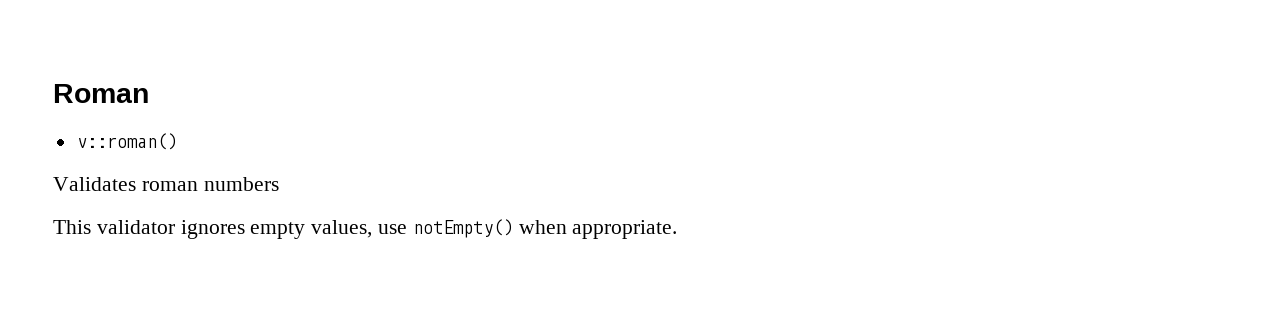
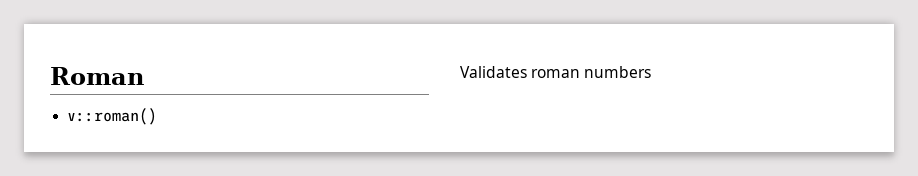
[53,219,678,239] // This validator ignores empty values, use notEmpty() when appropriate. -> (652, 72) none

